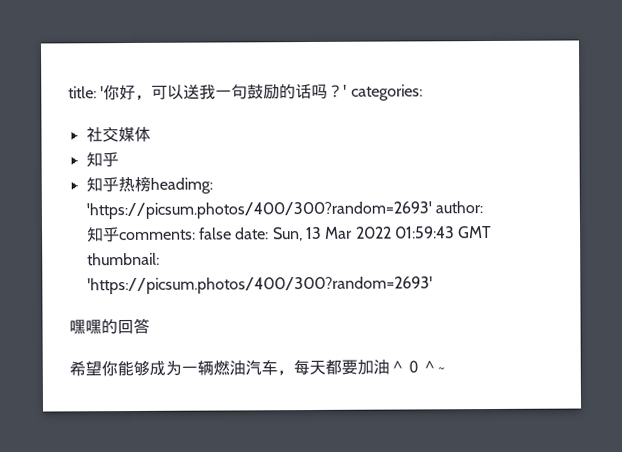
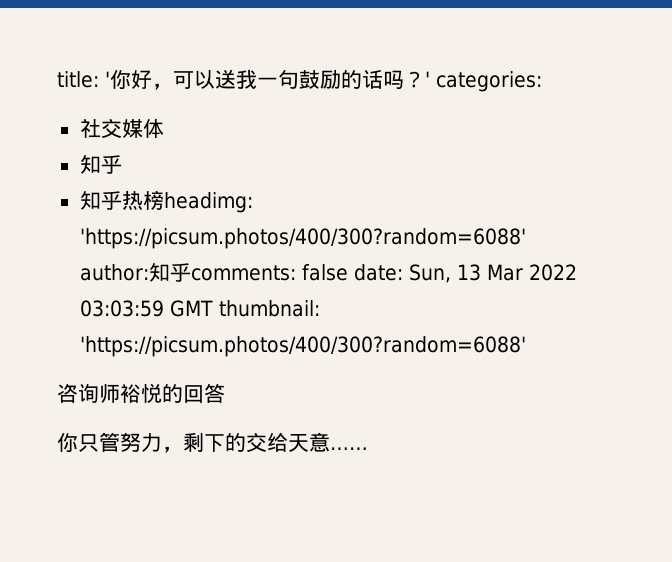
[85,201,432,220] 'https://picsum.photos/400/300?random=2693' -> [79,228,526,249] 'https://picsum.photos/400/300?random=6088'
[394,226,455,239] 01:59:43 -> [79,300,164,317] 03:03:59
[86,276,433,295] [69,317,150,335] [69,359,445,377] 'https://picsum.photos/400/300?random=2693' // 嘿嘿的回答 // 希望你能够成为一辆燃油汽车，每天都要加油＾０＾~ -> [79,336,526,357] [57,383,225,403] [57,432,368,453] 'https://picsum.photos/400/300?random=6088' // 咨询师裕悦的回答 // 你只管努力，剩下的交给天意……

